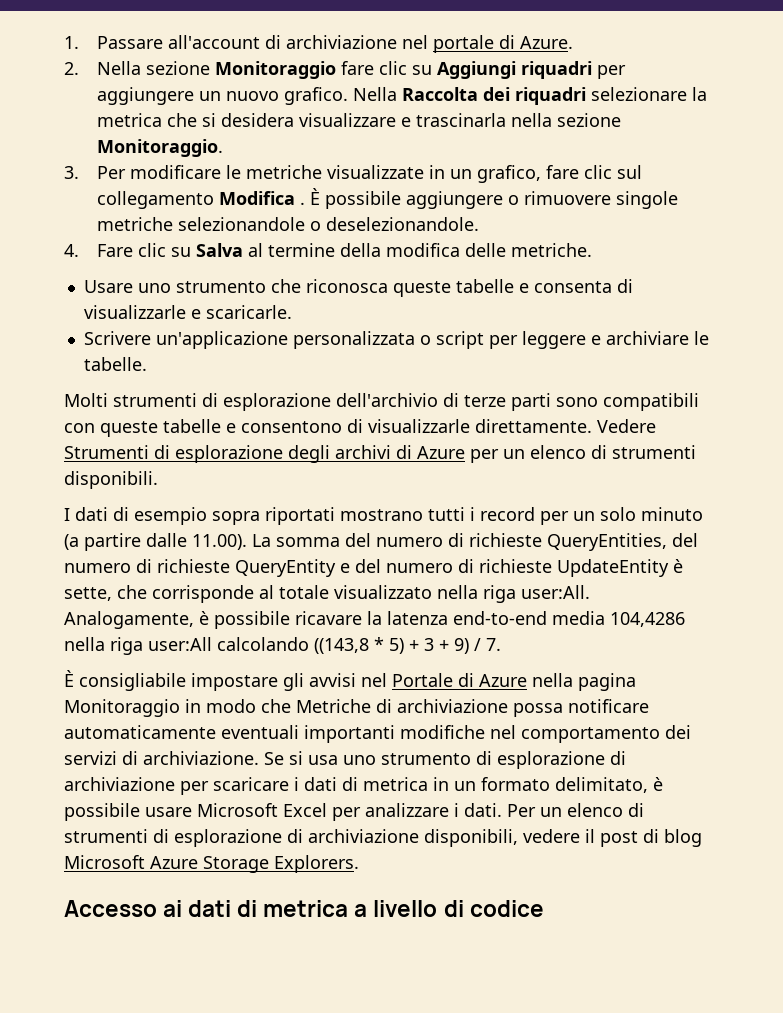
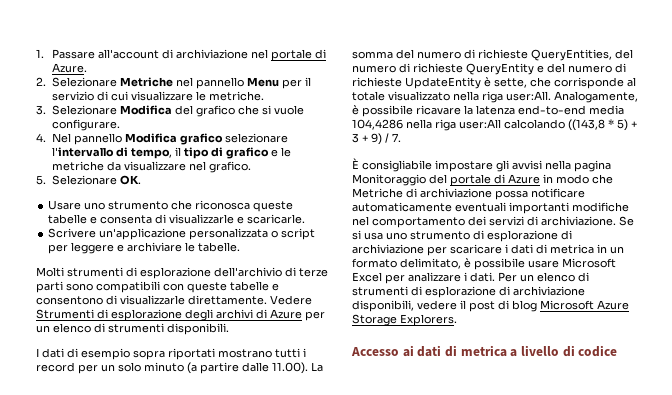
[97,61,627,79] [97,87,708,105] [97,113,622,127] [97,139,224,157] [64,165,643,183] [97,188,679,209] [97,217,480,231] [64,243,593,257] Nella sezione Monitoraggio fare clic su Aggiungi riquadri per aggiungere un nuovo grafico. Nella Raccolta dei riquadri selezionare la metrica che si desidera visualizzare e trascinarla nella sezione Monitoraggio. // 3. Per modificare le metriche visualizzate in un grafico, fare clic sul collegamento Modifica . È possibile aggiungere o rimuovere singole metriche selezionandole o deselezionandole. // 4. Fare clic su Salva al termine della modifica delle metriche. -> [51,77,311,89] [51,91,264,101] [36,105,304,117] [51,119,120,131] [36,133,288,145] [51,147,291,159] [51,161,251,173] [36,175,141,185] Selezionare Metriche nel pannello Menu per il servizio di cui visualizzare le metriche. // 3. Selezionare Modifica del grafico che si vuole configurare. // 4. Nel pannello Modifica grafico selezionare l'intervallo di tempo, il tipo di grafico e le metriche da visualizzare nel grafico. // 5. Selezionare OK.
[361,673,636,691] [64,699,180,717] nel Portale di Azure nella pagina Monitoraggio -> [545,160,611,172] [352,174,540,186] nella pagina Monitoraggio del portale di Azure

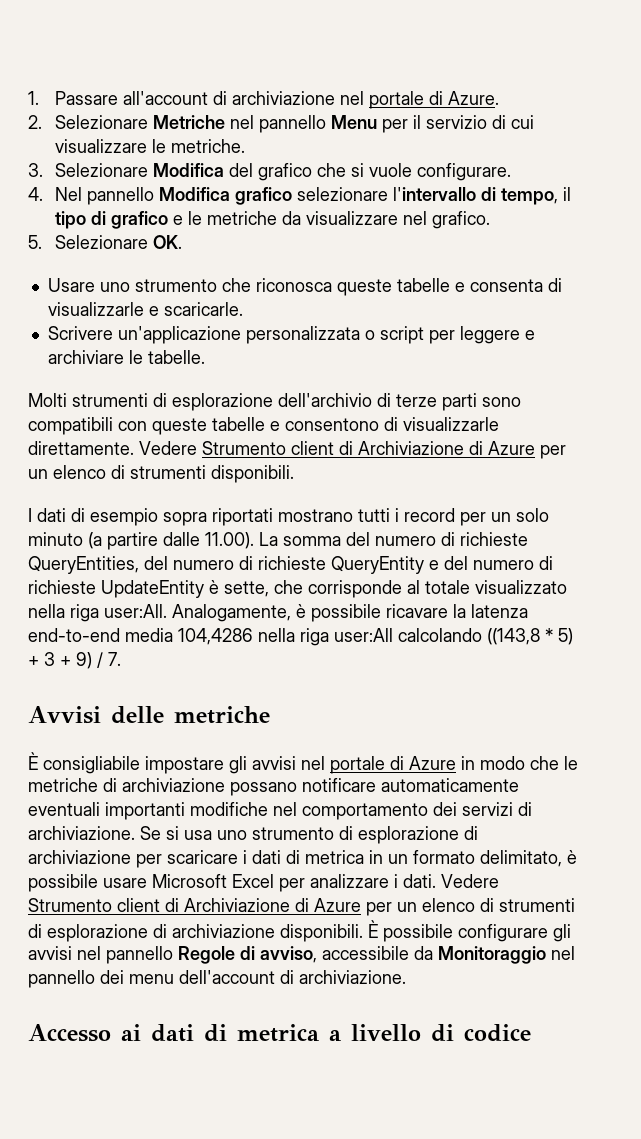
[36,309,253,321] Strumenti di esplorazione degli archivi -> [202,441,464,455] Strumento client di Archiviazione
(401, 137) none -> [28,706,270,724] // Avvisi delle metriche
[545,160,611,172] [352,174,447,186] nella pagina Monitoraggio del -> [301,756,325,770] nel
[352,188,528,200] Metriche di archiviazione possa -> [564,756,578,770] [28,778,297,796] le metriche di archiviazione possano
[498,272,517,282] Per -> [441,874,499,888] [28,898,392,916] Vedere Strumento client di Archiviazione di Azure per
[352,300,629,312] [352,314,457,326] disponibili, vedere il post di blog Microsoft Azure Storage Explorers. -> [280,920,571,942] [28,946,575,964] [28,970,406,988] disponibili. È possibile configurare gli avvisi nel pannello Regole di avviso, accessibile da Monitoraggio nel pannello dei menu dell'account di archiviazione.

